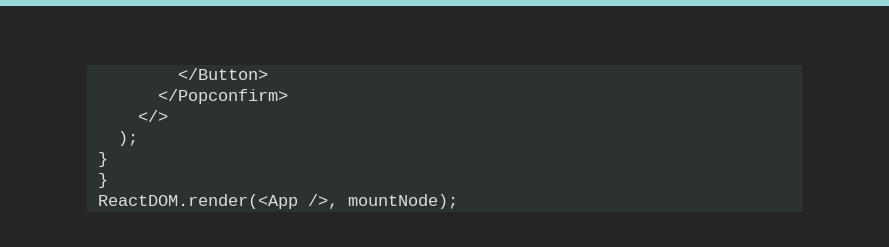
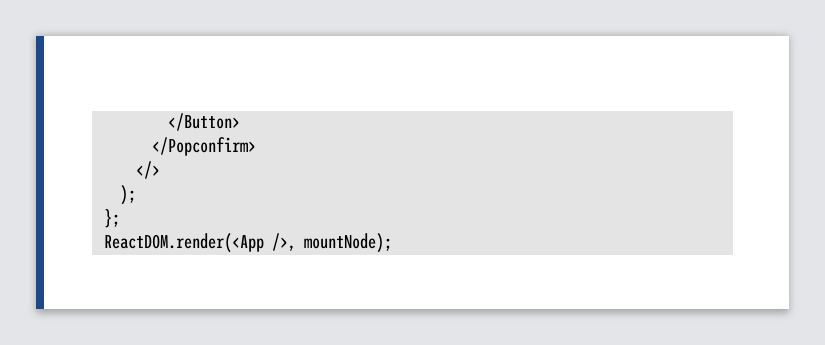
[97,152,108,167] [97,173,108,188] } // } -> [103,209,120,228] };

